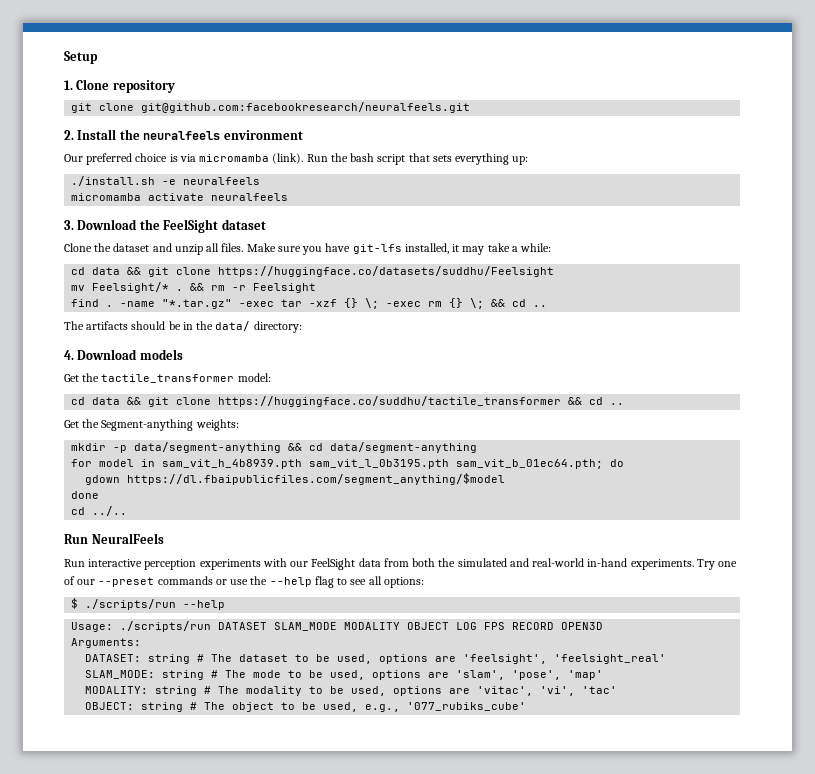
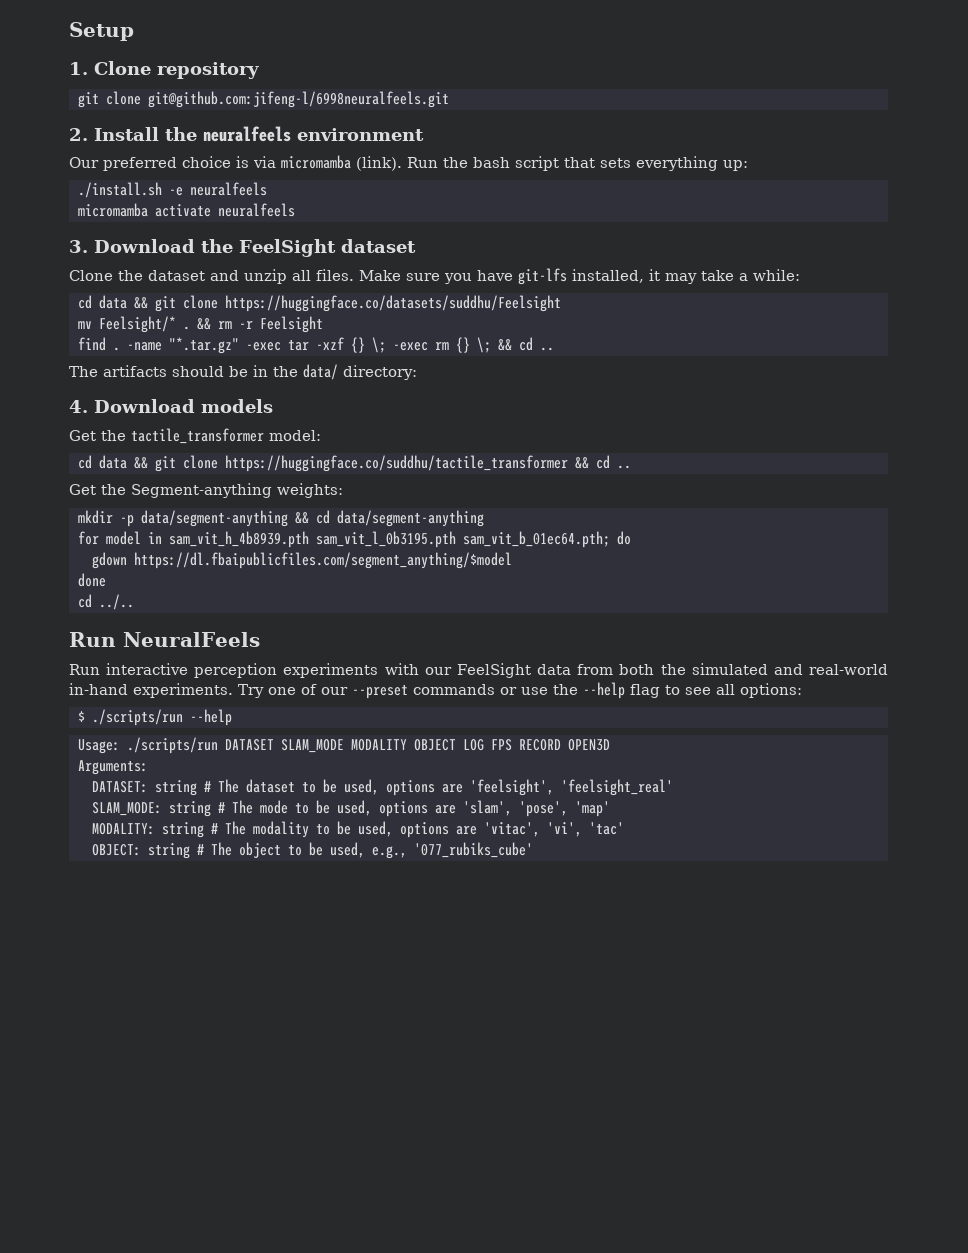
[141,102,471,113] git@github.com:facebookresearch/neuralfeels.git -> [148,91,449,108] git@github.com:jifeng-l/6998neuralfeels.git

